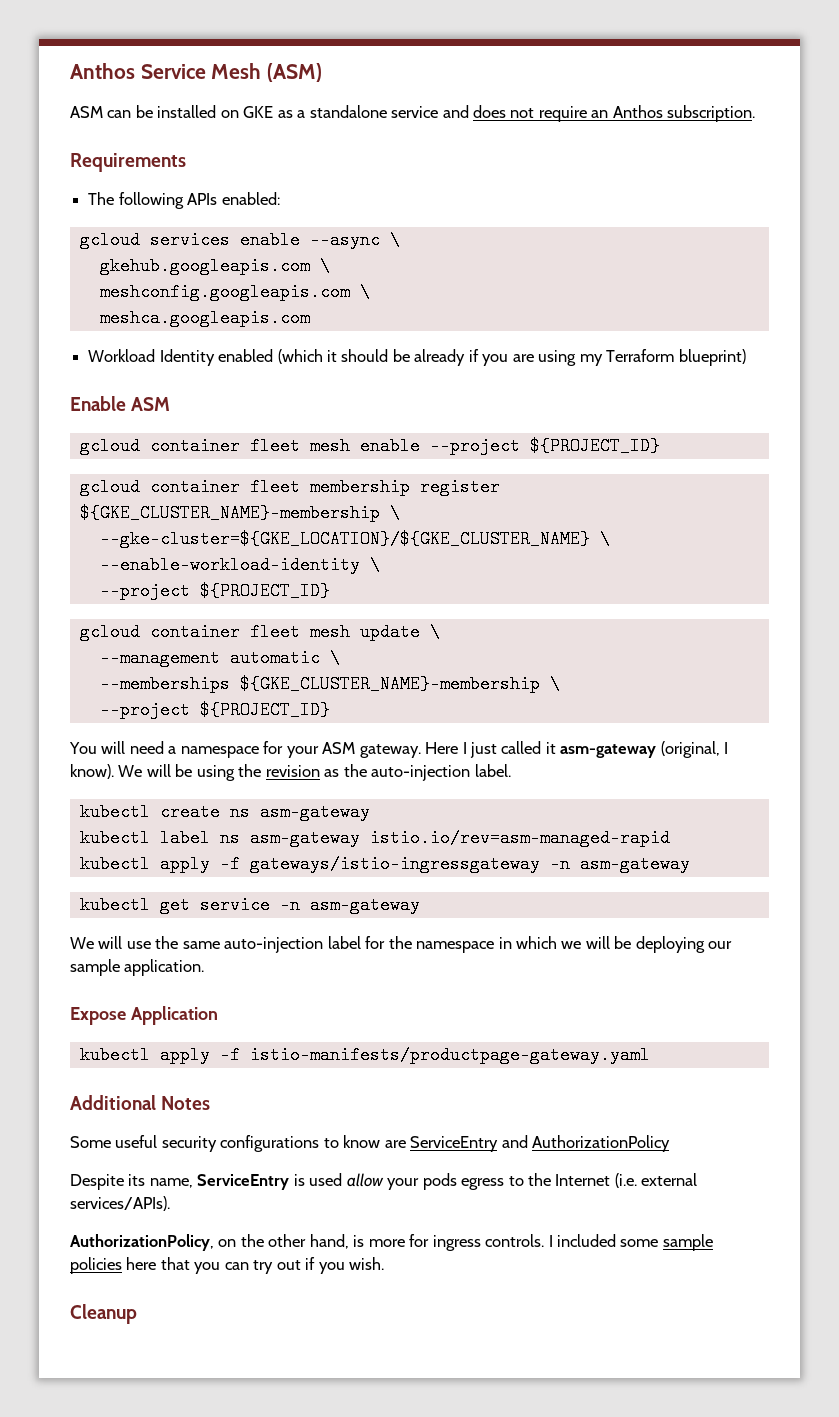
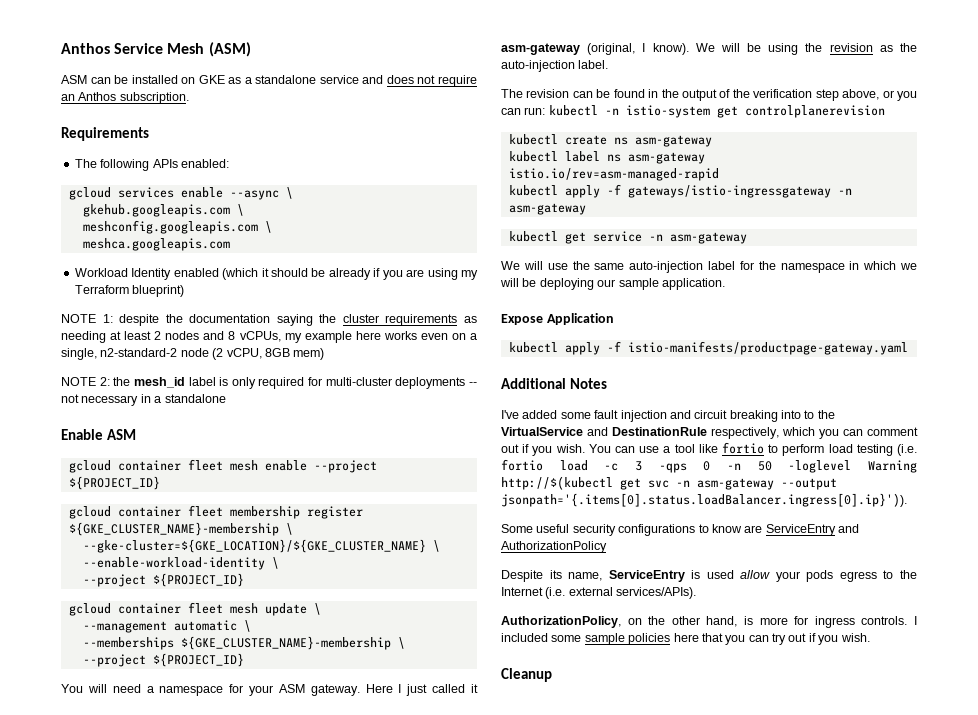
(746, 357) none -> [61,314,477,326] [61,331,477,343] [61,348,325,360] [61,377,477,389] [61,394,226,406] // NOTE 1: despite the documentation saying the cluster requirements as needing at least 2 nodes and 8 vCPUs, my example here works even on a single, n2-standard-2 node (2 vCPU, 8GB mem) // NOTE 2: the mesh_id label is only required for multi-cluster deployments -- not necessary in a standalone
(511, 770) none -> [501,89,917,101] [501,105,885,118] // The revision can be found in the output of the verification step above, or you can run: kubectl -n istio-system get controlplanerevision
(211, 1103) none -> [501,410,835,422] [501,427,918,439] [501,442,917,456] [501,459,917,473] [501,476,837,490] [501,493,907,507] // I've added some fault injection and circuit breaking into to the VirtualService and DestinationRule respectively, which you can comment out if you wish. You can use a tool like fortio to perform load testing (i.e. fortio load -c 3 -qps 0 -n 50 -loglevel Warning http://$(kubectl get svc -n asm-gateway --output jsonpath='{.items[0].status.loadBalancer.ingress[0].ip}')).

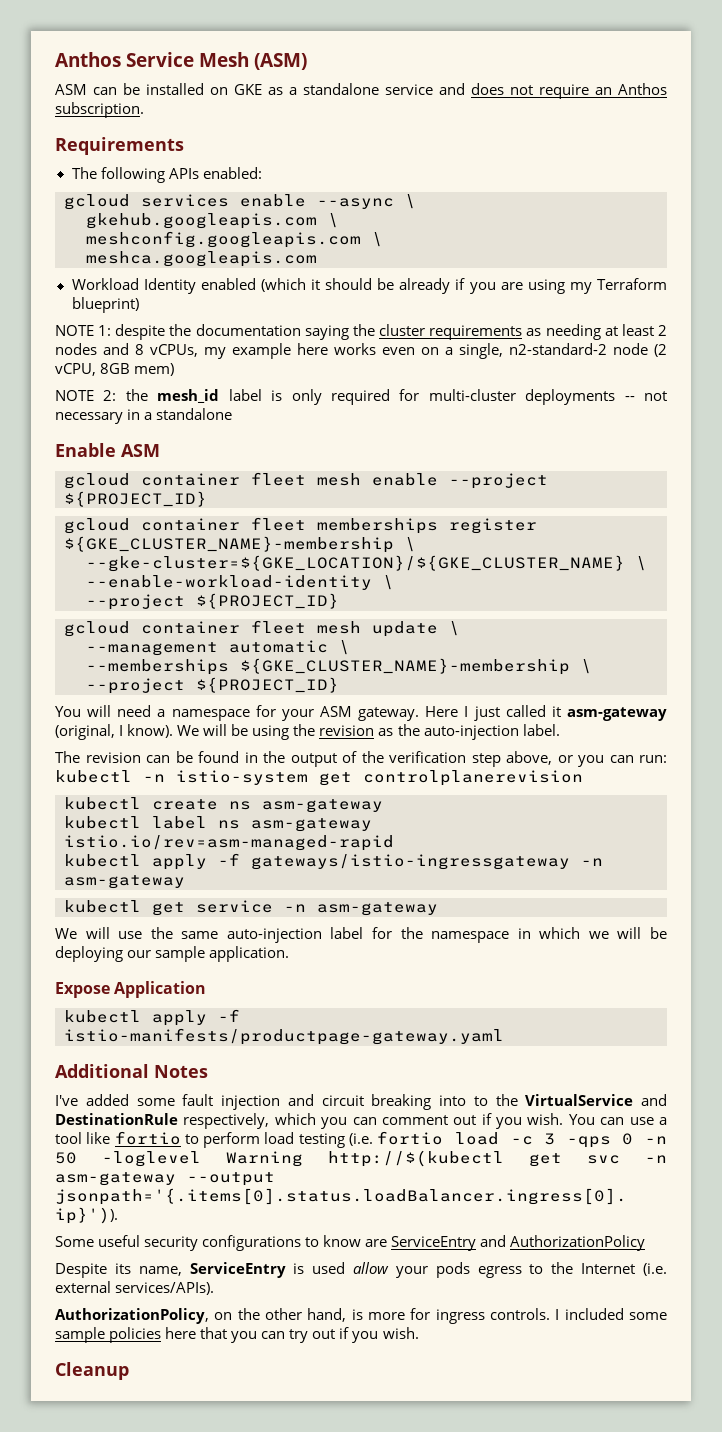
[229,506,300,519] membership -> [317,518,438,534] memberships

